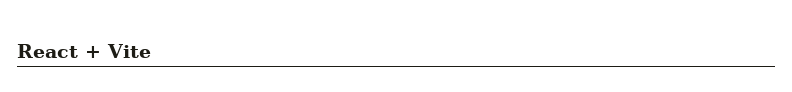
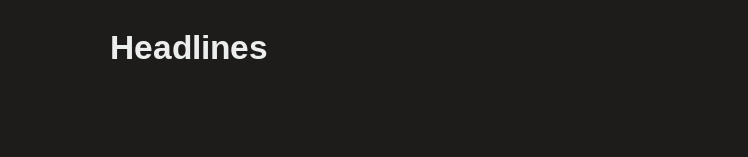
[17,44,151,58] React + Vite -> [110,35,268,59] Headlines

